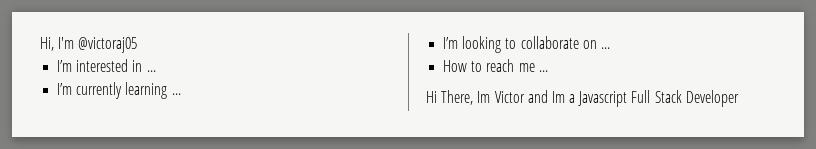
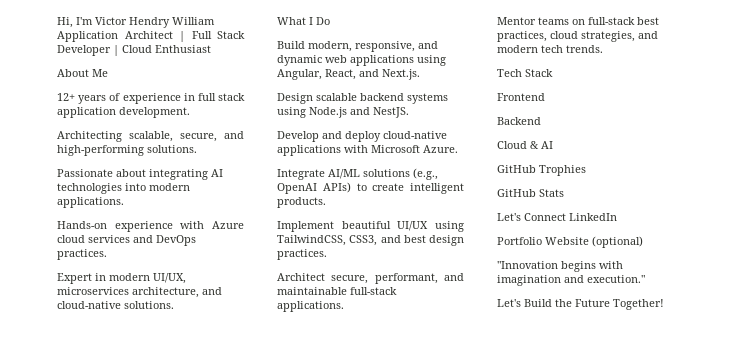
[78,37,138,53] [57,59,156,72] [57,82,181,99] [443,36,610,53] [443,59,548,72] [426,90,739,107] @victoraj05 // I’m interested in ... // I’m currently learning ... // I’m looking to collaborate on ... // How to reach me ... // Hi There, Im Victor and Im a Javascript Full Stack Developer -> [95,17,215,28] [57,31,245,42] [57,45,211,56] [57,69,108,77] [57,93,245,104] [57,107,190,118] [57,131,244,142] [57,145,197,156] [57,169,223,180] [57,183,190,194] [57,197,124,208] [57,221,244,232] [57,235,196,246] [57,249,107,260] [57,273,186,284] [57,287,222,298] [57,301,174,309] [277,17,330,25] [277,41,438,52] [277,55,446,66] [277,69,420,80] [277,93,448,104] [277,107,409,118] [277,131,447,142] [277,145,458,156] [277,168,438,180] [277,182,464,194] [277,197,326,208] [277,221,464,232] [277,235,464,246] [277,249,327,260] [277,273,464,284] [277,287,397,295] [277,301,344,312] [497,17,659,25] [497,31,658,42] [497,45,603,53] [497,69,553,77] [497,93,545,101] [497,117,541,125] [497,141,553,149] [497,165,586,176] [497,189,564,197] [497,213,617,221] [497,236,643,248] [497,261,623,272] [497,275,645,286] [497,299,664,310] Victor Hendry William Application Architect | Full Stack Developer | Cloud Enthusiast // About Me // 12+ years of experience in full stack application development. // Architecting scalable, secure, and high-performing solutions. // Passionate about integrating AI technologies into modern applications. // Hands-on experience with Azure cloud services and DevOps practices. // Expert in modern UI/UX, microservices architecture, and cloud-native solutions. // What I Do // Build modern, responsive, and dynamic web applications using Angular, React, and Next.js. // Design scalable backend systems using Node.js and NestJS. // Develop and deploy cloud-native applications with Microsoft Azure. // Integrate AI/ML solutions (e.g., OpenAI APIs) to create intelligent products. // Implement beautiful UI/UX using TailwindCSS, CSS3, and best design practices. // Architect secure, performant, and maintainable full-stack applications. // Mentor teams on full-stack best practices, cloud strategies, and modern tech trends. // Tech Stack // Frontend // Backend // Cloud & AI // GitHub Trophies // GitHub Stats // Let's Connect LinkedIn // Portfolio Website (optional) // "Innovation begins with imagination and execution." // Let's Build the Future Together!

